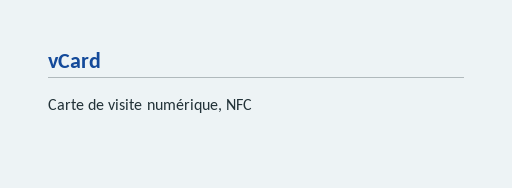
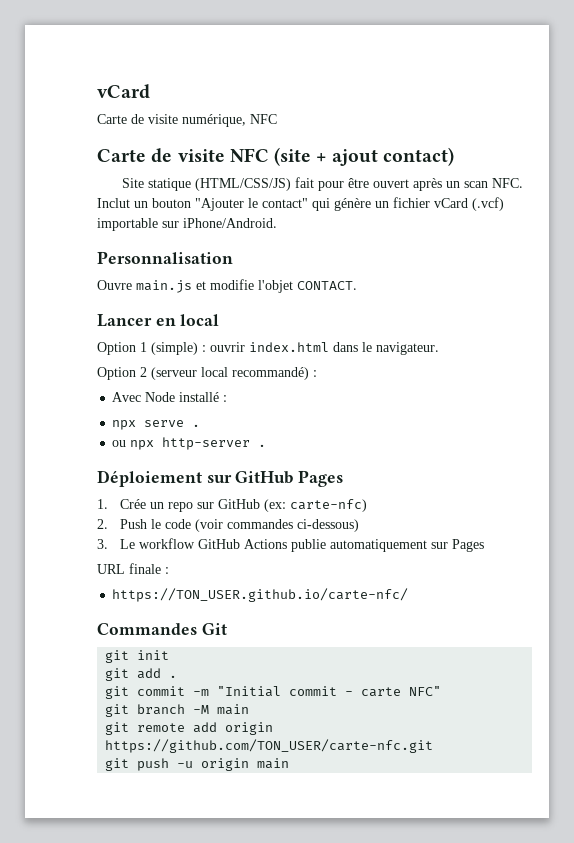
(252, 104) none -> [97,147,454,166] [122,177,524,191] [97,197,504,211] [97,218,277,231] [97,251,233,264] [97,279,357,293] [97,314,220,327] [97,342,439,355] [97,367,317,380] [112,392,228,402] [112,420,201,430] [112,437,267,450] [97,470,344,487] [97,499,367,512] [97,519,359,532] [97,538,484,552] [97,563,169,574] [112,588,409,602] [97,623,227,635] [105,650,170,663] [105,668,178,681] [105,686,442,699] [105,704,250,717] [105,722,274,735] [105,739,434,753] [105,758,290,771] // Carte de visite NFC (site + ajout contact) // Site statique (HTML/CSS/JS) fait pour être ouvert après un scan NFC. Inclut un bouton "Ajouter le contact" qui génère un fichier vCard (.vcf) importable sur iPhone/Android. // Personnalisation // Ouvre main.js et modifie l'objet CONTACT. // Lancer en local // Option 1 (simple) : ouvrir index.html dans le navigateur. // Option 2 (serveur local recommandé) : // Avec Node installé : // npx serve . // ou npx http-server . // Déploiement sur GitHub Pages // 1. Crée un repo sur GitHub (ex: carte-nfc) // 2. Push le code (voir commandes ci-dessous) // 3. Le workflow GitHub Actions publie automatiquement sur Pages // URL finale : // https://TON_USER.github.io/carte-nfc/ // Commandes Git // git init // git add . // git commit -m "Initial commit - carte NFC" // git branch -M main // git remote add origin https://github.com/TON_USER/carte-nfc.git // git push -u origin main

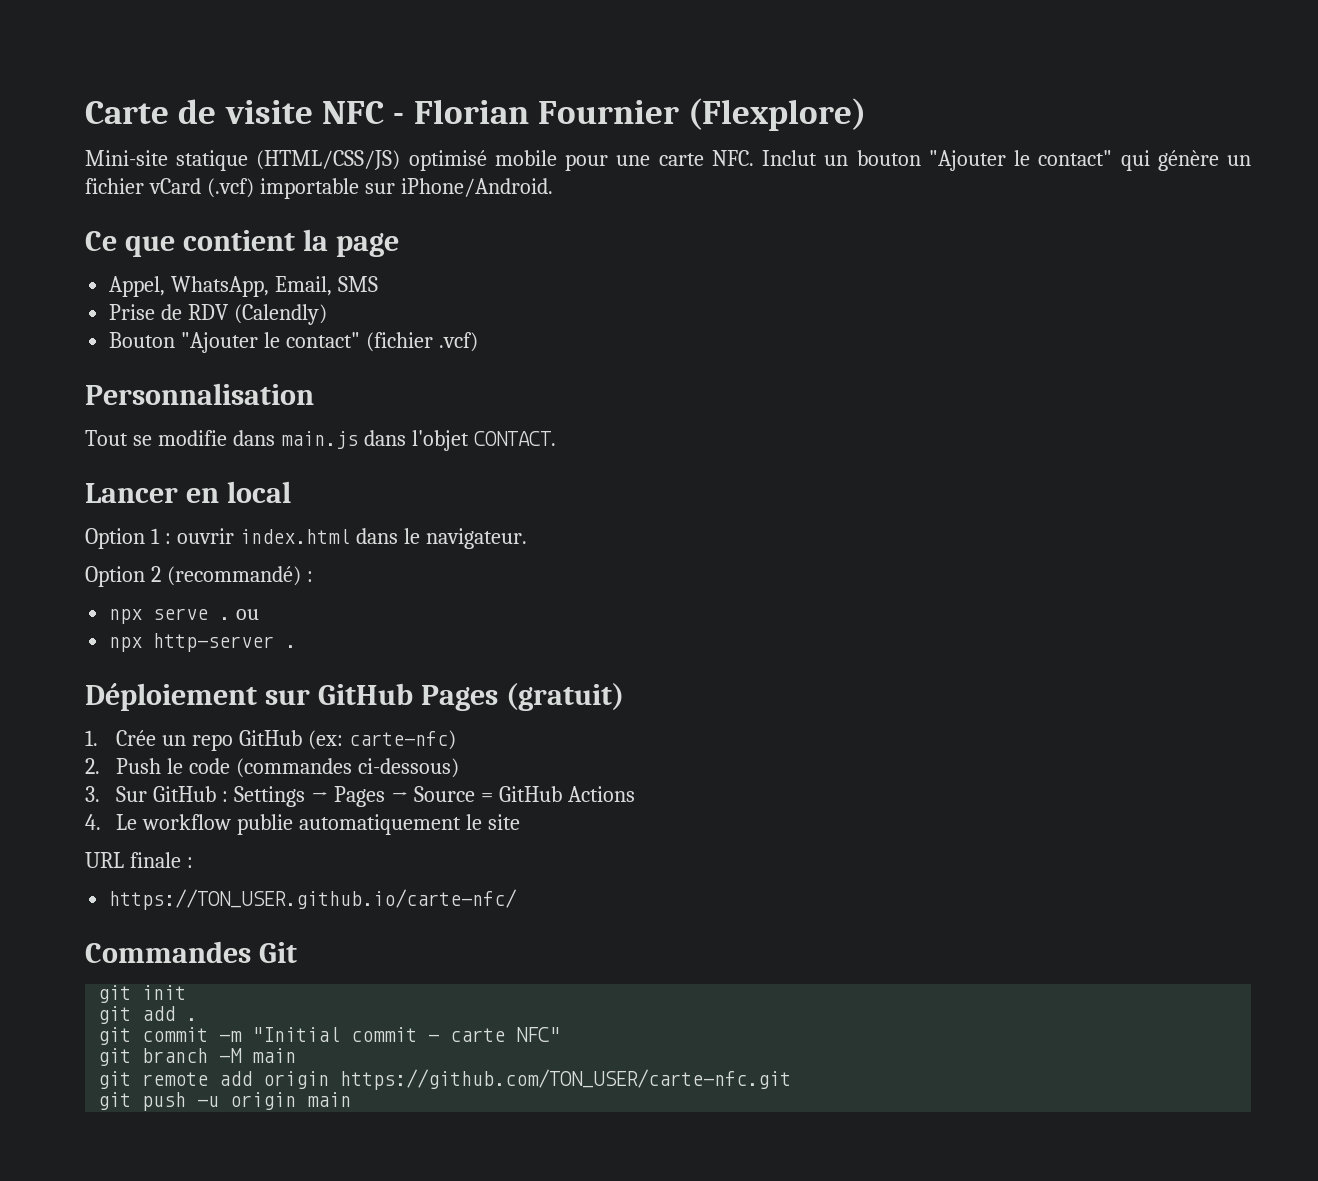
[97,84,150,99] [97,114,277,127] [97,147,454,166] [122,177,489,191] vCard // Carte de visite numérique, NFC // Carte de visite NFC (site + ajout contact) // Site statique (HTML/CSS/JS) fait pour être ouvert après un scan -> [85,98,867,131] [85,150,704,171] Carte de visite NFC - Florian Fournier (Flexplore) // Mini-site statique (HTML/CSS/JS) optimisé mobile pour une carte
[97,251,233,264] [97,279,254,293] Personnalisation // Ouvre main.js et modifie -> [85,229,399,257] [109,276,379,297] [109,304,328,325] [109,332,478,353] [85,383,314,405] [85,430,406,449] Ce que contient la page // Appel, WhatsApp, Email, SMS // Prise de RDV (Calendly) // Bouton "Ajouter le contact" (fichier .vcf) // Personnalisation // Tout se modifie dans main.js dans
[151,342,198,355] (simple) -> (160, 536) none
[151,367,317,380] [112,392,220,402] (serveur local recommandé) : // Avec Node installé -> [166,566,301,586] (recommandé)
[112,440,127,447] // ou -> [236,609,260,620] ou //
(344, 478) none -> [505,683,624,711] (gratuit)
[196,502,214,509] sur -> (234, 742) none
[194,519,293,532] (voir commandes -> [236,758,353,778] (commandes
[119,538,484,552] Le workflow GitHub Actions publie automatiquement sur Pages -> [116,786,635,807] [85,814,521,835] Sur GitHub : Settings → Pages → Source = GitHub Actions // 4. Le workflow publie automatiquement le site

